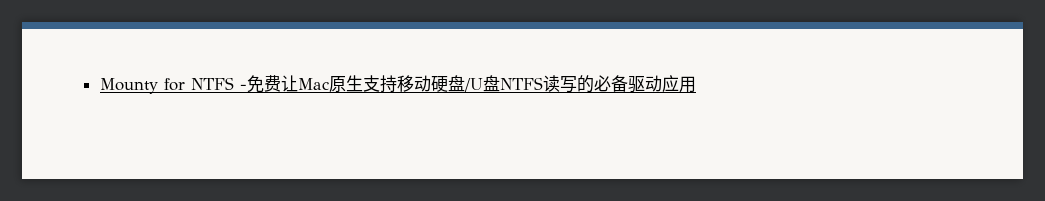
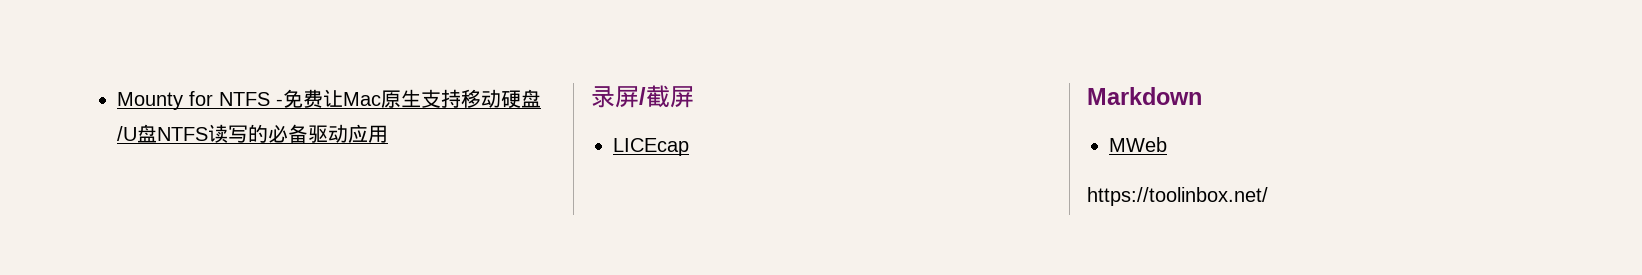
(696, 84) none -> [591,85,694,108] [613,138,689,156] [1087,87,1202,105] [1109,137,1167,152] [1087,187,1268,206] // 录屏/截屏 // LICEcap // Markdown // MWeb // https://toolinbox.net/

